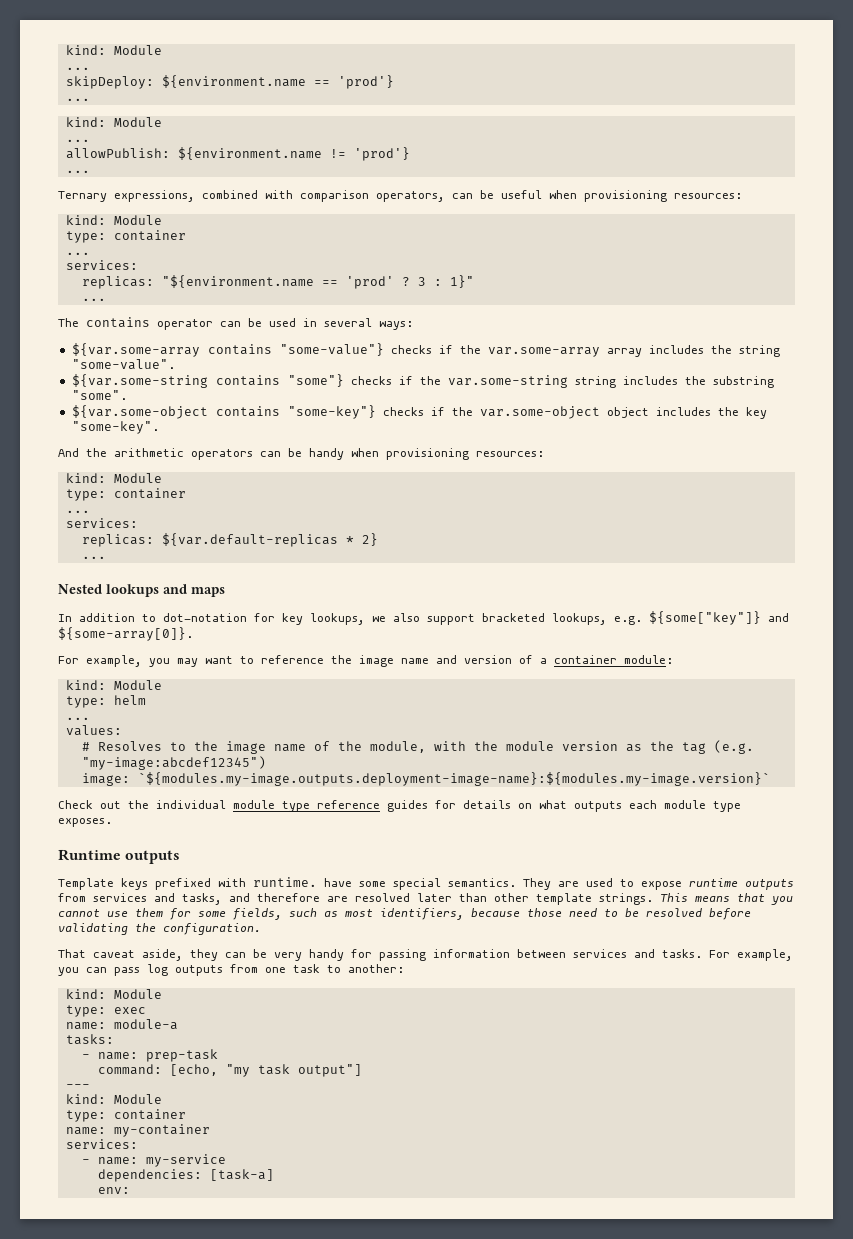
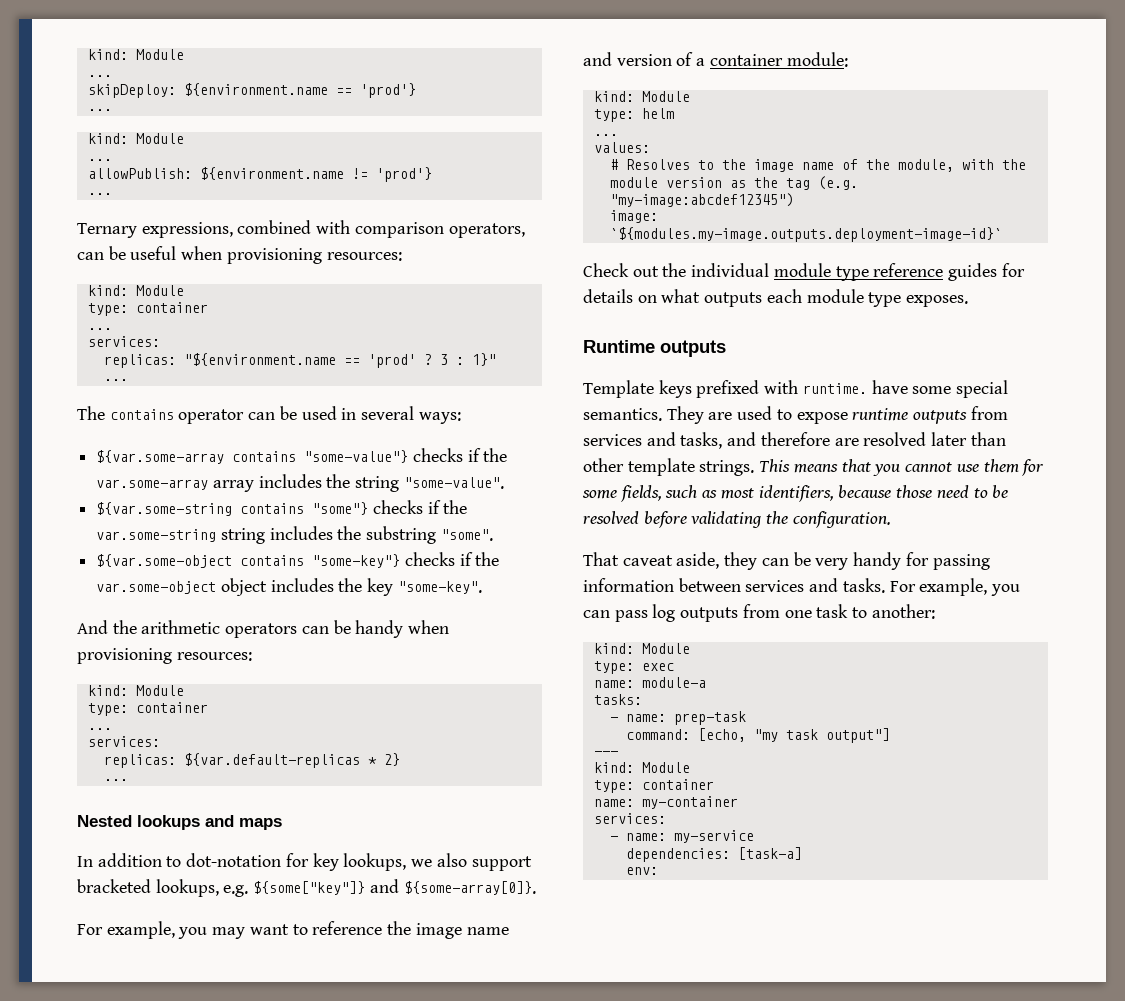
[137,772,770,786] `${modules.my-image.outputs.deployment-image-name}:${modules.my-image.version}` -> [609,227,1002,242] `${modules.my-image.outputs.deployment-image-id}`

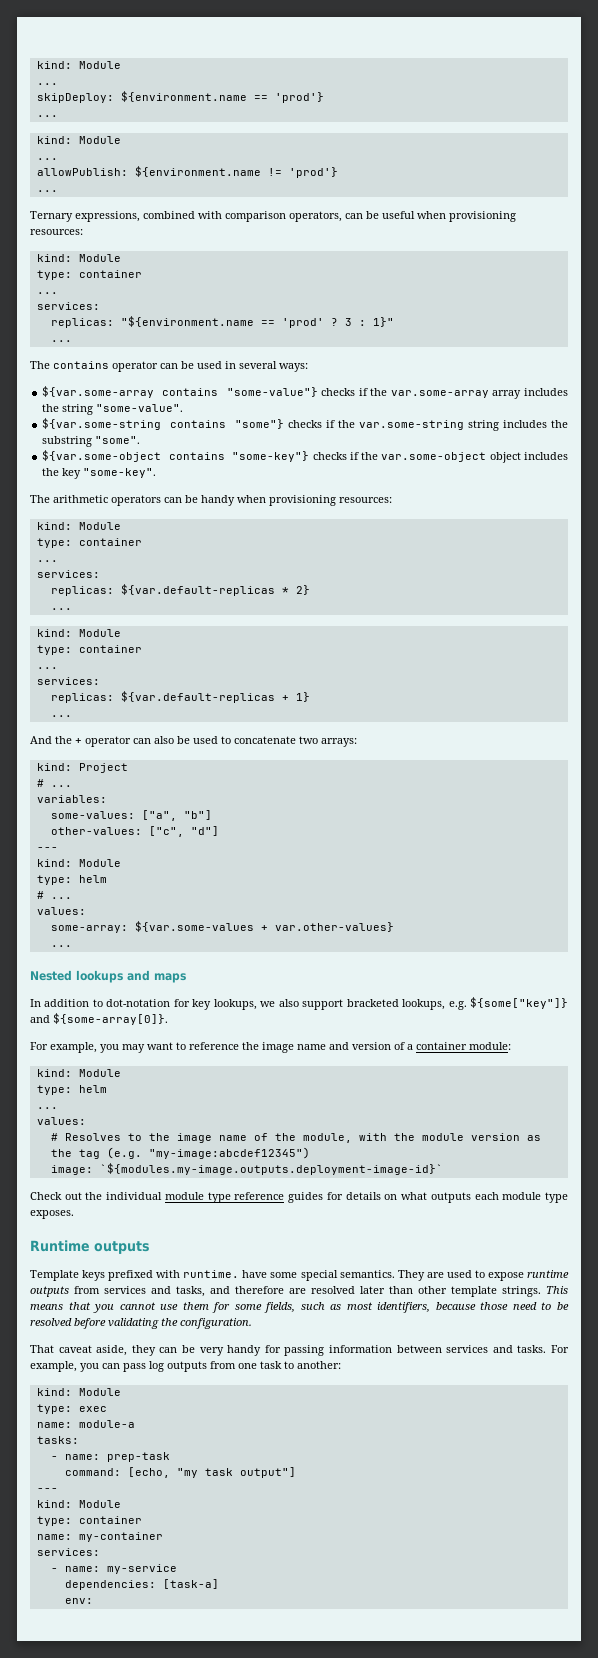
[77,620,137,634] And the -> [30,495,50,503] The
(128, 780) none -> [36,629,121,637] [36,645,142,655] [36,667,58,669] [36,677,100,685] [50,691,310,703] [50,715,72,717] [30,736,357,747] [36,763,128,773] [36,779,72,787] [36,795,107,803] [50,810,212,821] [50,826,219,837] [36,847,58,851] [36,859,121,867] [36,875,107,885] [36,891,72,899] [36,907,86,915] [50,921,394,933] [50,945,72,947] // kind: Module // type: container // ... // services: // replicas: ${var.default-replicas + 1} // ... // And the + operator can also be used to concatenate two arrays: // kind: Project // # ... // variables: // some-values: ["a", "b"] // other-values: ["c", "d"] // --- // kind: Module // type: helm // # ... // values: // some-array: ${var.some-values + var.other-values} // ...

